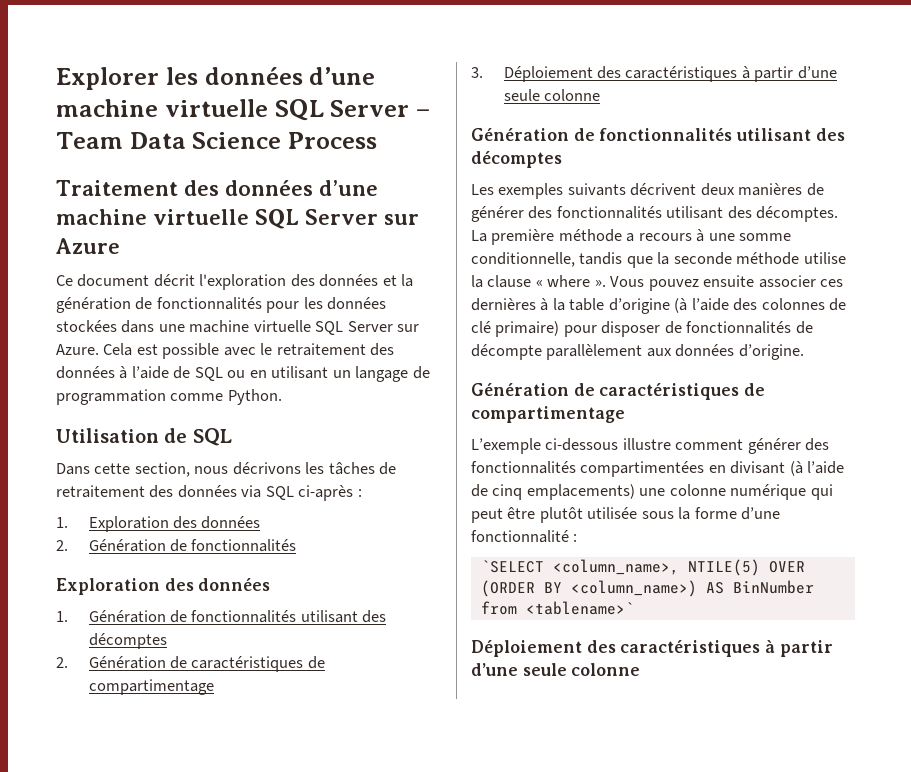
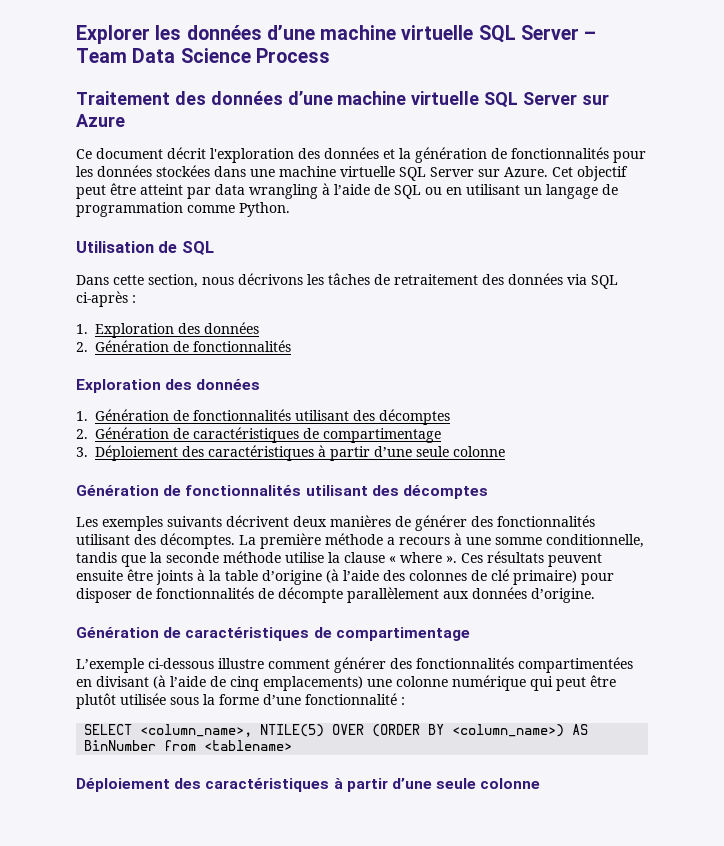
[103,343,395,359] [56,366,115,379] Cela est possible avec le retraitement des données -> [552,166,628,181] [76,183,318,199] Cet objectif peut être atteint par data wrangling
[610,275,844,291] [471,298,536,311] Vous pouvez ensuite associer ces dernières -> [461,551,602,567] [76,569,193,585] Ces résultats peuvent ensuite être joints
[480,560,544,573] `SELECT -> [84,724,133,735] SELECT
[525,601,634,615] <tablename>` -> [204,740,293,751] <tablename>

